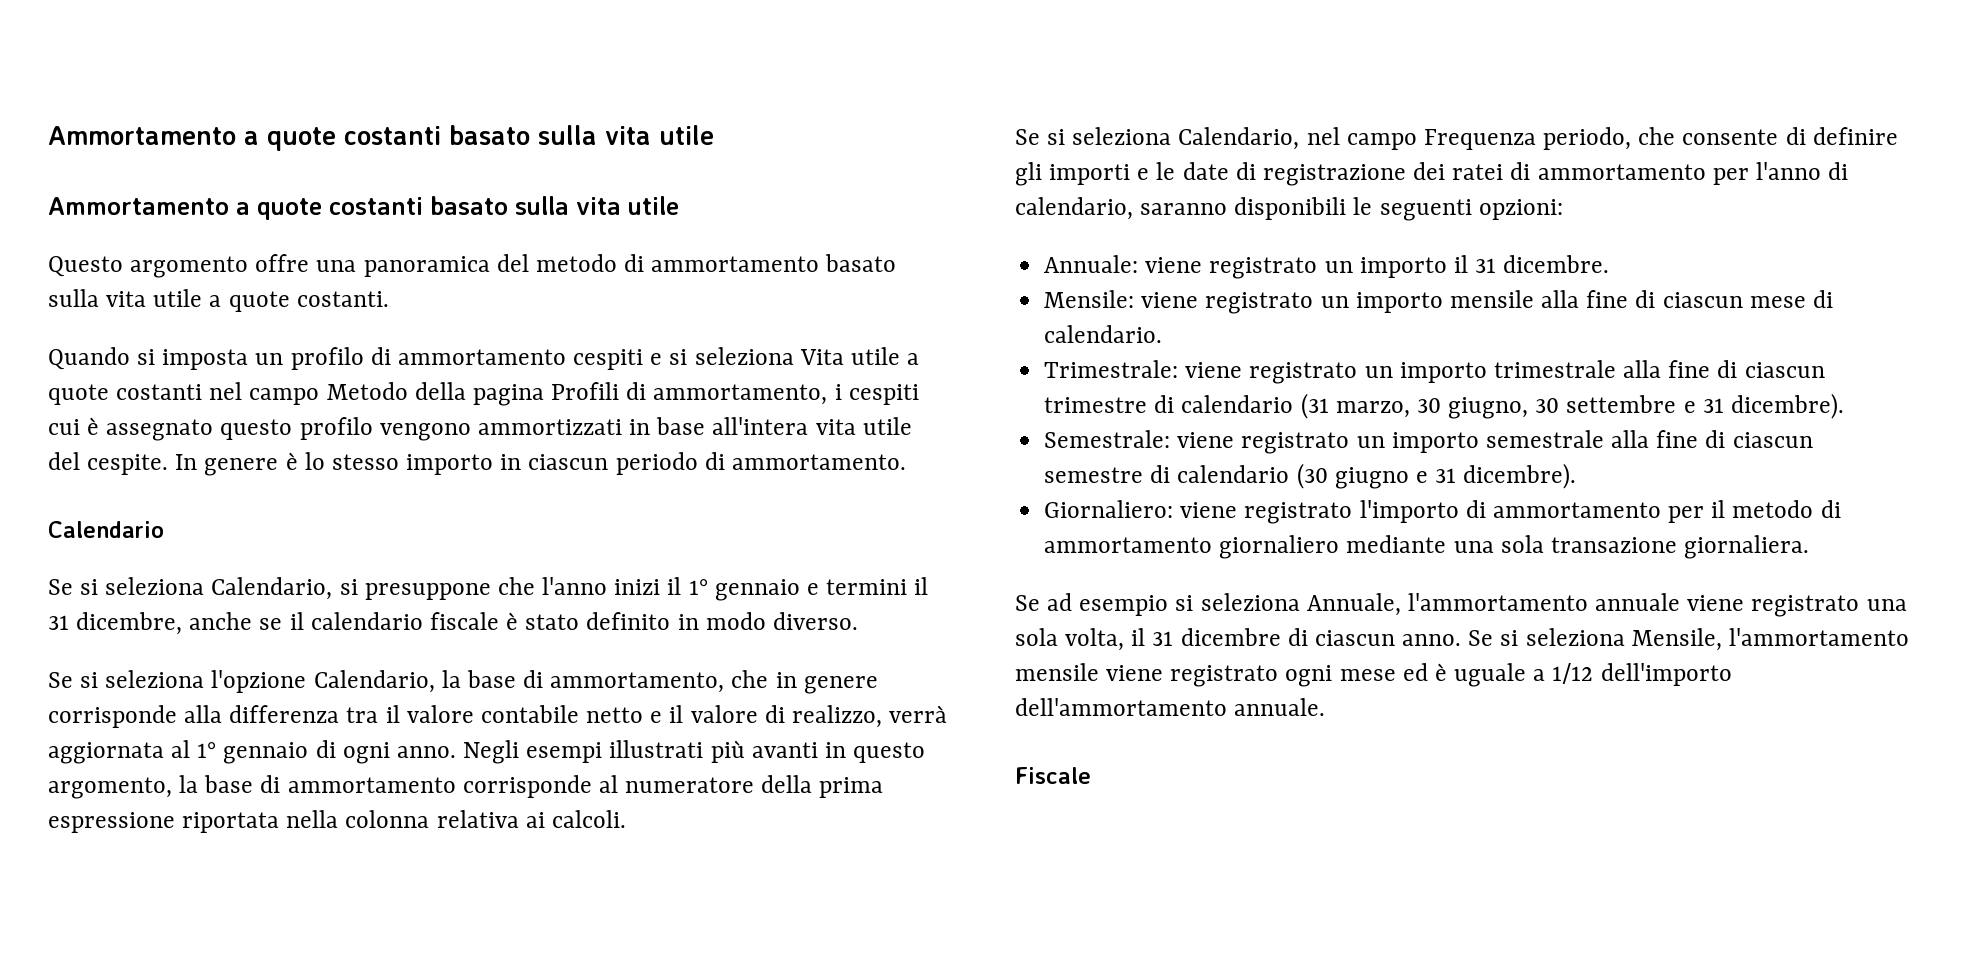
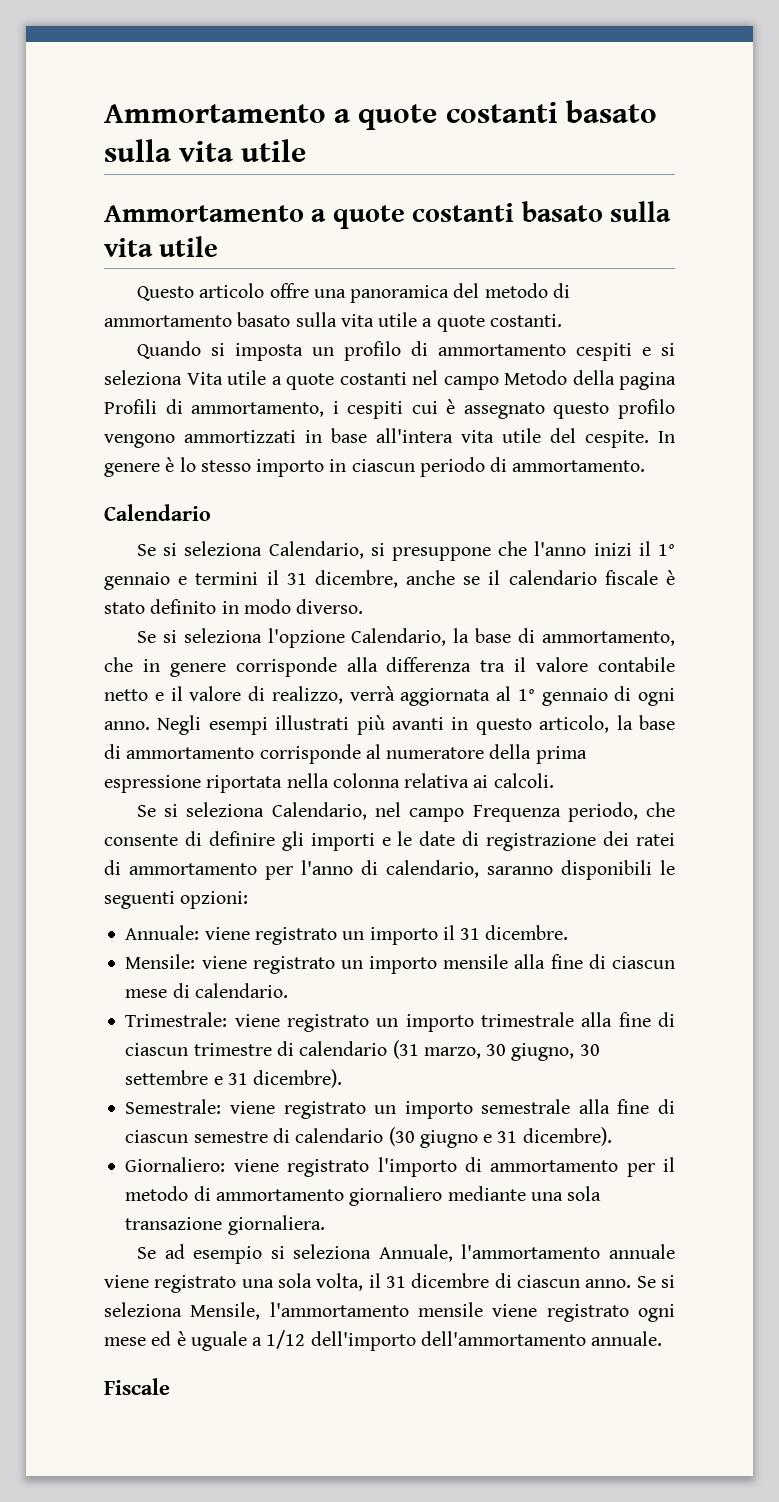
[130,256,249,278] argomento -> [199,283,265,298] articolo
[48,777,172,799] argomento, -> [539,715,610,733] articolo,

